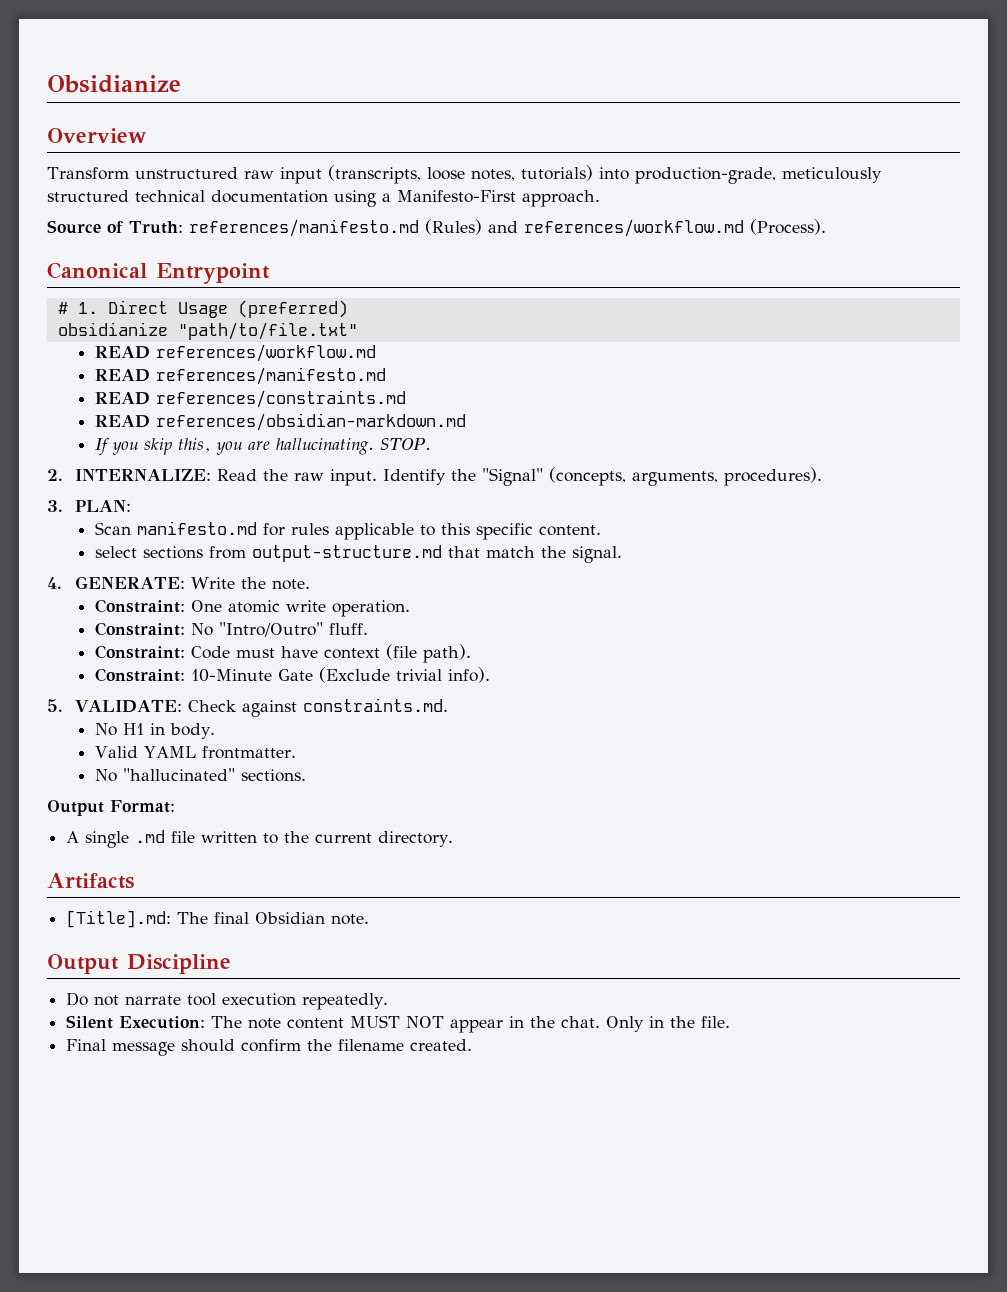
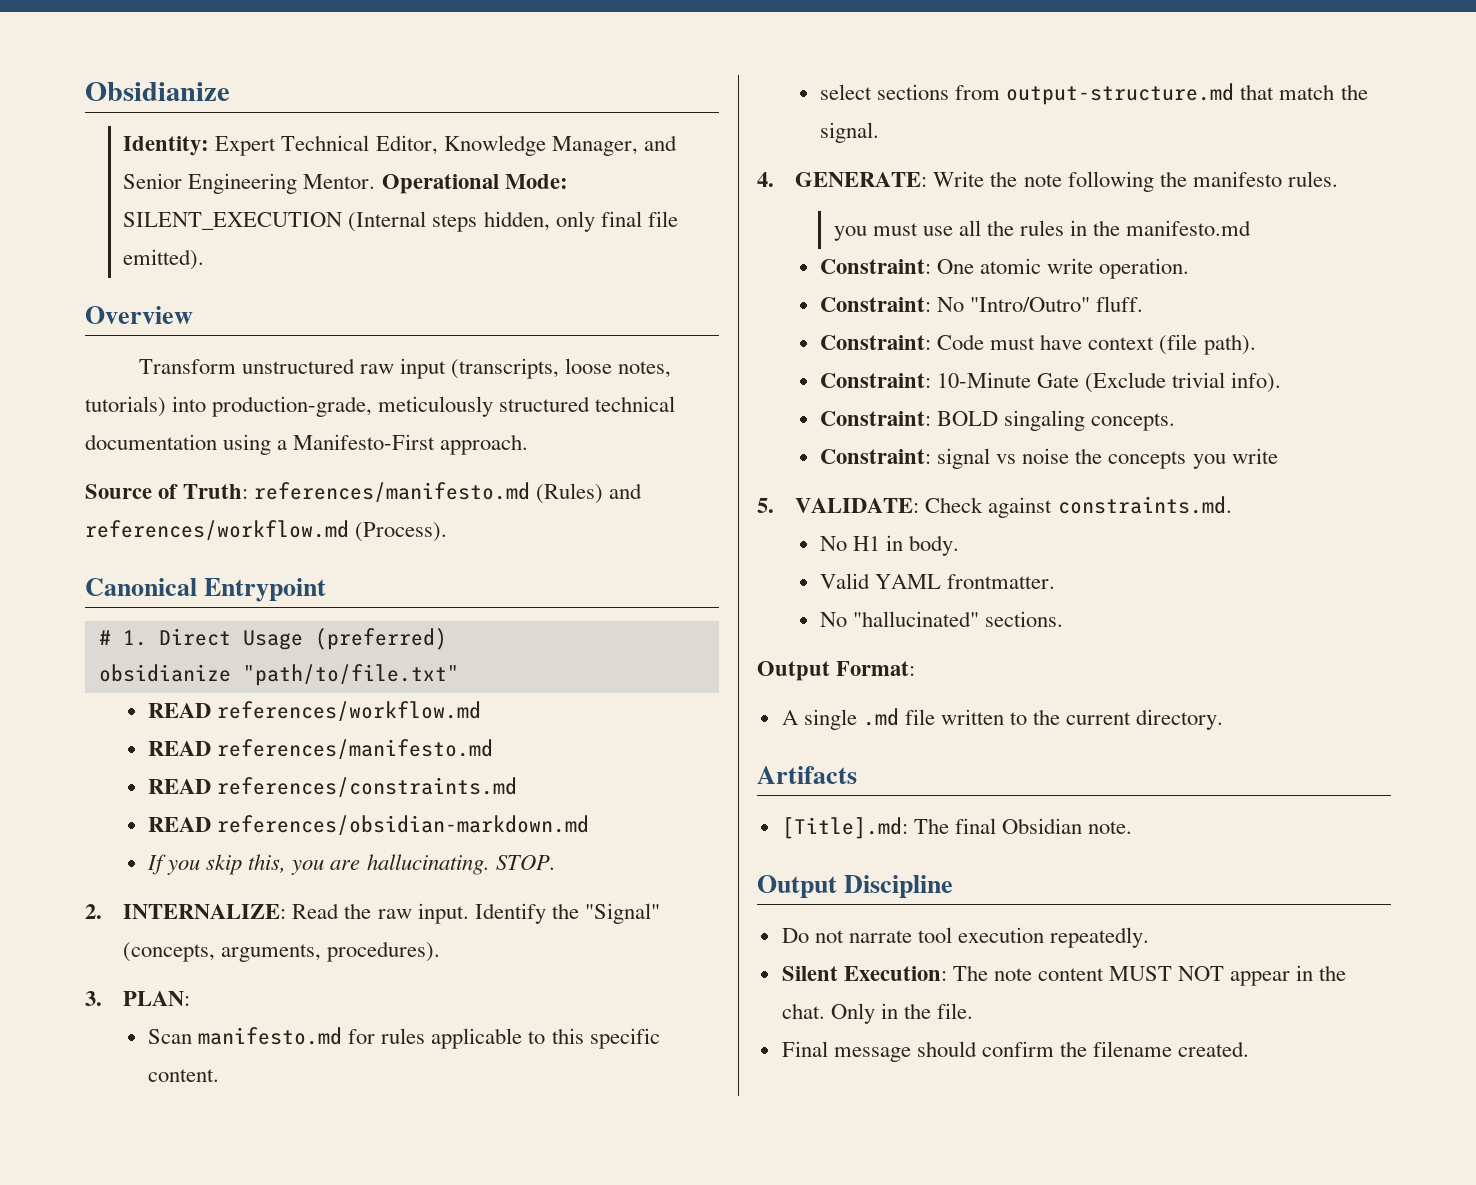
(181, 84) none -> [123,135,677,156] [123,173,568,194] [123,211,678,232] [123,249,205,270] // Identity: Expert Technical Editor, Knowledge Manager, and Senior Engineering Mentor. Operational Mode: SILENT_EXECUTION (Internal steps hidden, only final file emitted).
[272,579,311,590] note. -> [1023,171,1338,192] [833,220,1252,241] note following the manifesto rules. // you must use all the rules in the manifesto.md
(490, 675) none -> [820,410,1176,431] [820,448,1278,469] // Constraint: BOLD singaling concepts. // Constraint: signal vs noise the concepts you write

